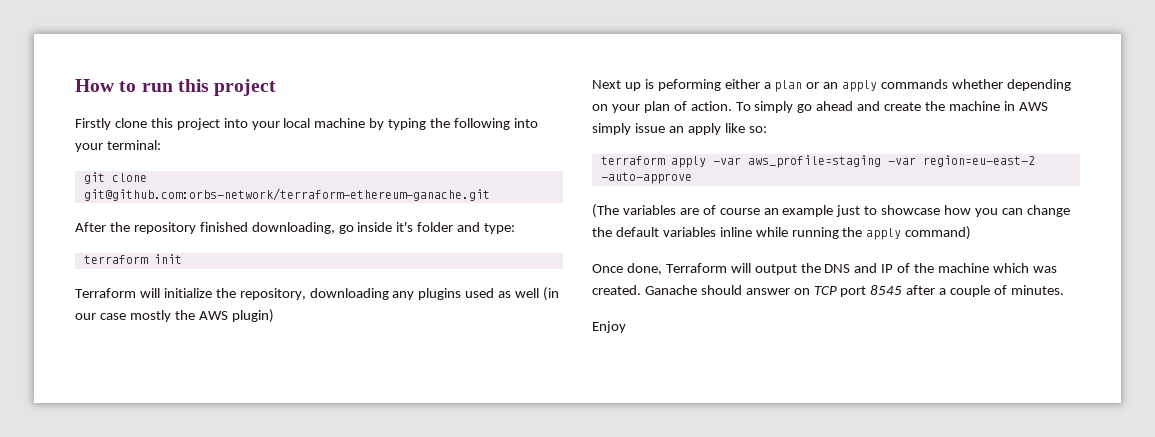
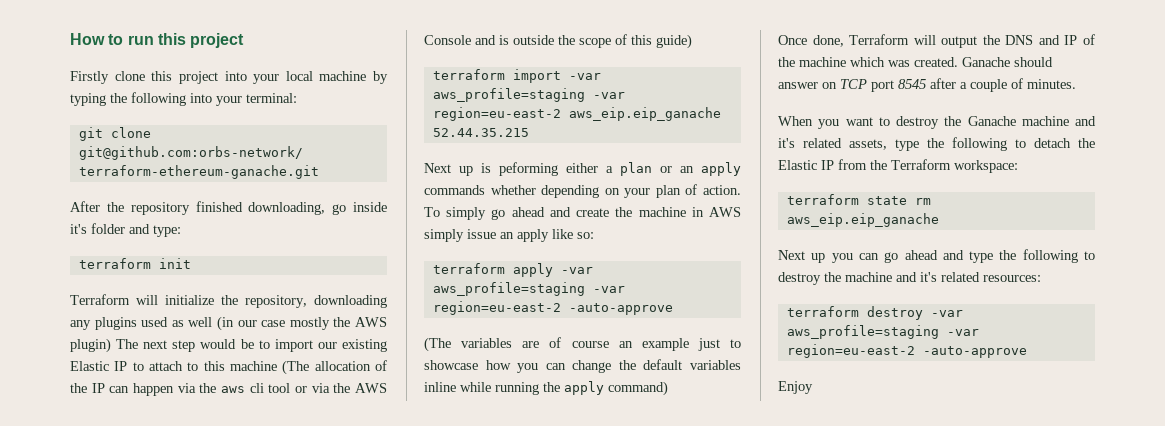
(274, 316) none -> [116,339,387,352] [70,360,387,375] [70,383,387,396] [424,34,692,49] [432,69,601,83] [432,88,625,102] [432,107,721,121] [432,128,529,137] The next step would be to import our existing Elastic IP to attach to this machine (The allocation of the IP can happen via the aws cli tool or via the AWS Console and is outside the scope of this guide) // terraform import -var aws_profile=staging -var region=eu-east-2 aws_eip.eip_ganache 52.44.35.215
(1064, 290) none -> [778,116,1096,129] [778,137,1095,151] [778,159,1018,173] [786,194,931,205] [786,213,939,227] [778,249,1095,263] [778,272,1041,285] [786,306,963,320] [786,325,979,339] [786,344,1027,358] // When you want to destroy the Ganache machine and it's related assets, type the following to detach the Elastic IP from the Terraform workspace: // terraform state rm aws_eip.eip_ganache // Next up you can go ahead and type the following to destroy the machine and it's related resources: // terraform destroy -var aws_profile=staging -var region=eu-east-2 -auto-approve

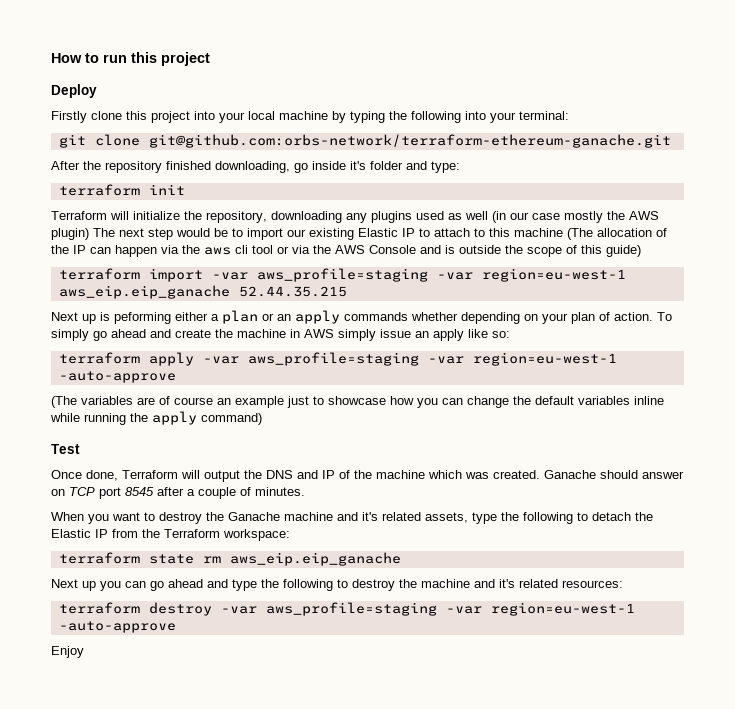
(245, 40) none -> [51,84,97,98] // Deploy
[432,107,561,121] region=eu-east-2 -> [481,268,626,282] region=eu-west-1
[432,301,561,315] region=eu-east-2 -> [472,352,617,366] region=eu-west-1
(668, 388) none -> [51,444,80,454] // Test
[786,344,915,358] region=eu-east-2 -> [490,602,635,616] region=eu-west-1

